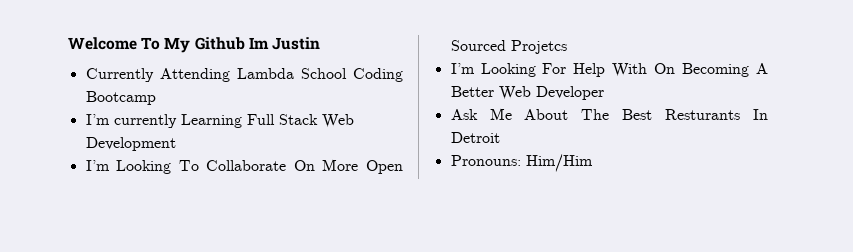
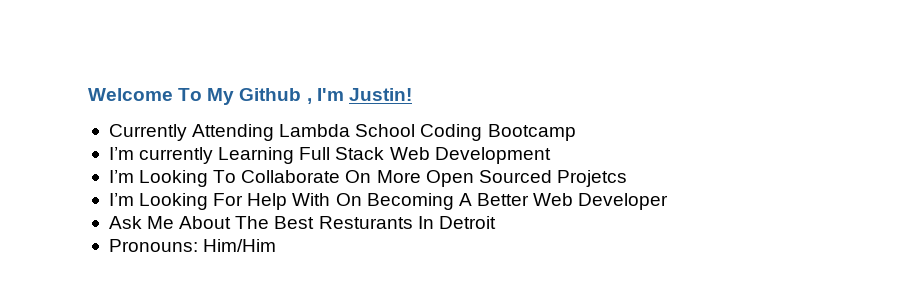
[248,37,320,50] Im Justin -> [306,88,412,104] , I'm Justin!

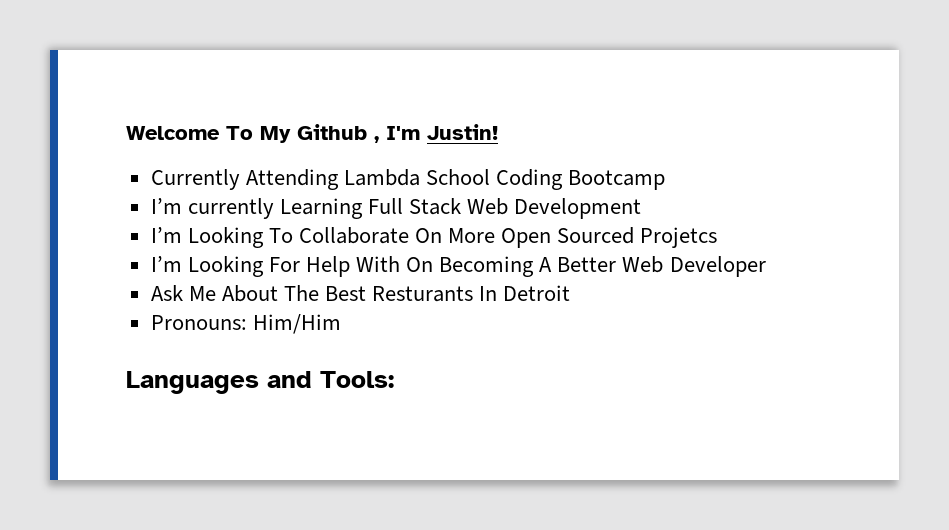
(277, 245) none -> [126,371,394,394] // Languages and Tools:

